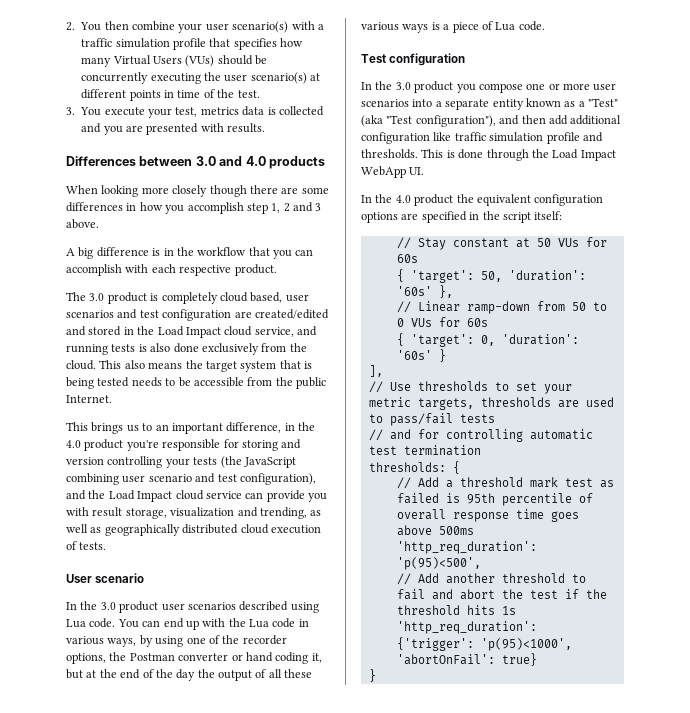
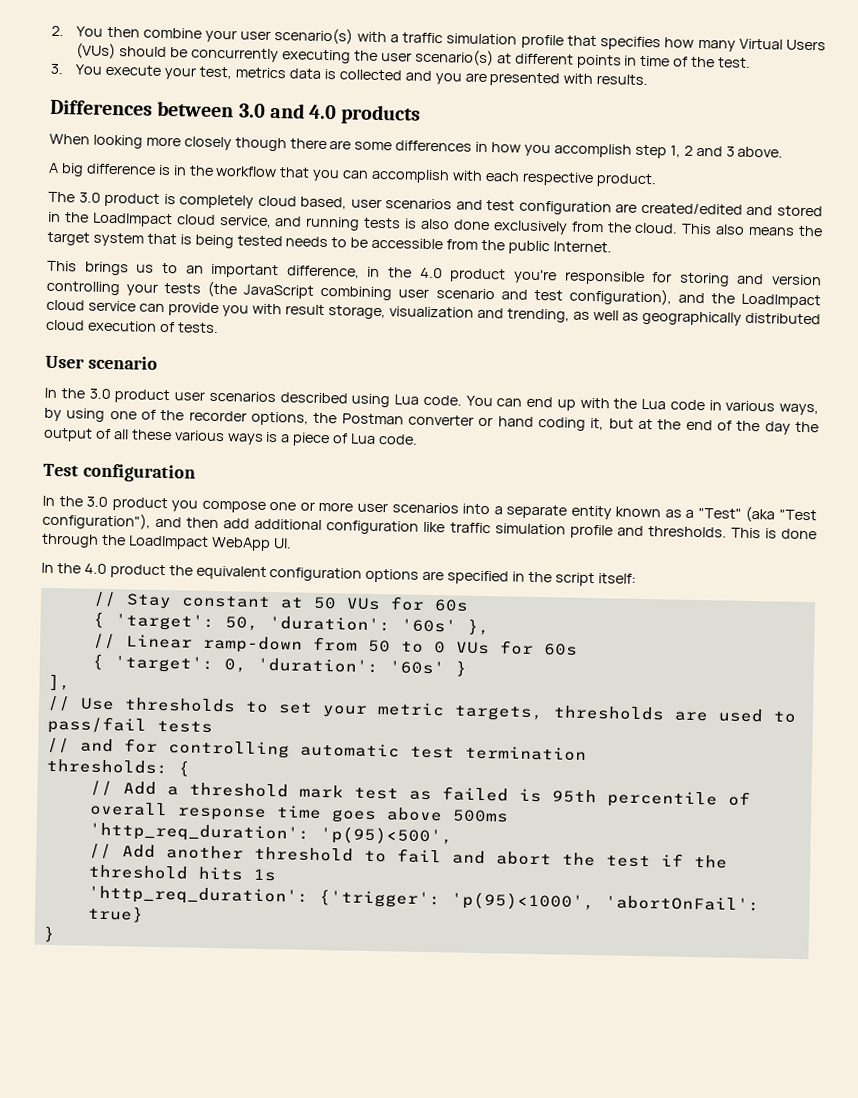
[157,326,221,338] Load Impact -> [91,212,173,228] LoadImpact
[108,490,173,502] Load Impact -> [741,293,822,309] LoadImpact
[552,149,616,161] Load Impact -> [127,535,209,550] LoadImpact

